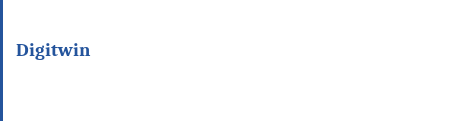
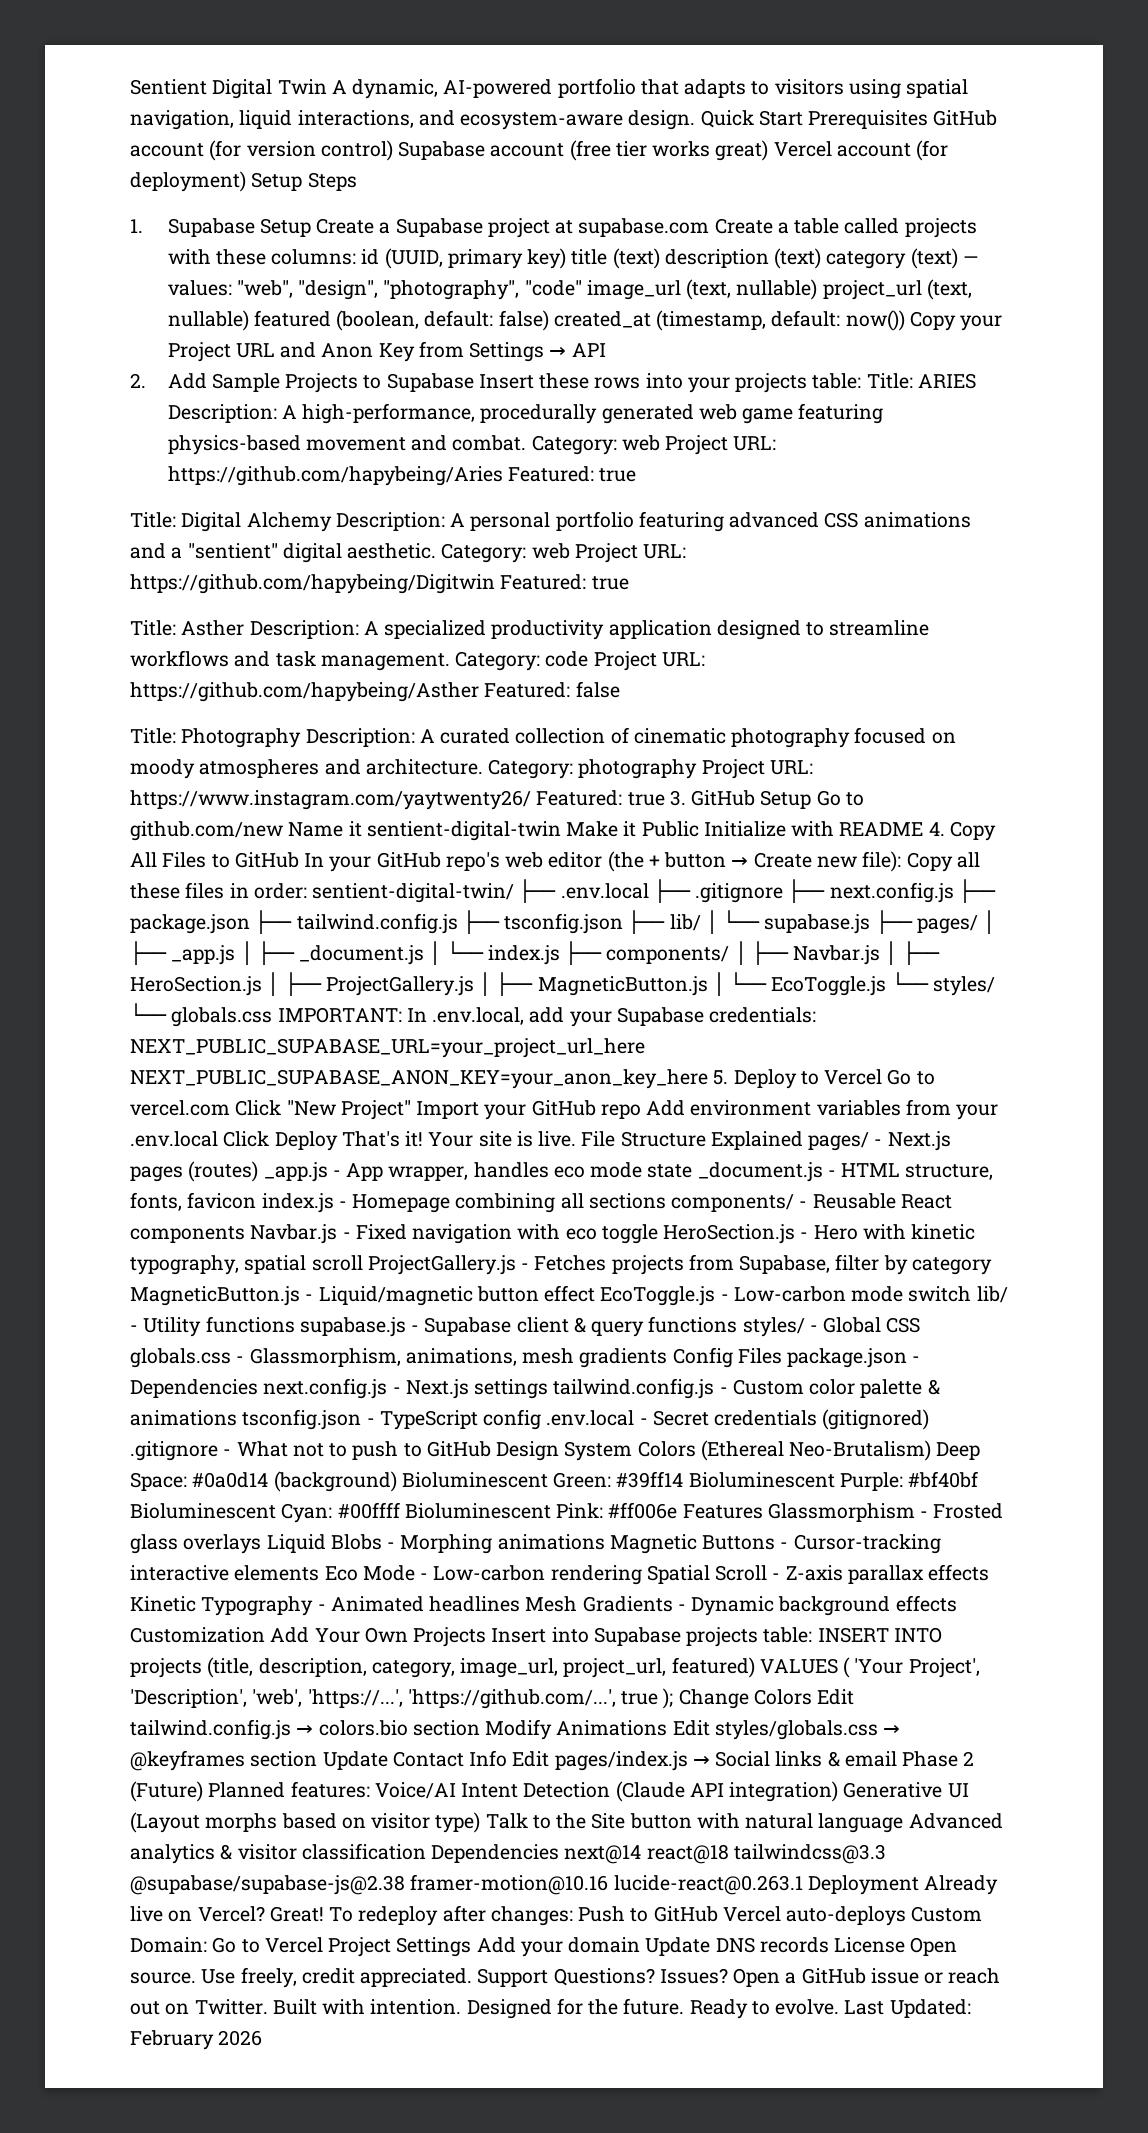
[16,43,91,60] Digitwin -> [130,78,969,99] [130,110,998,130] [130,140,949,161] [130,171,357,192] [130,218,977,238] [167,248,978,269] [167,279,972,300] [167,310,1003,331] [167,341,606,362] [130,373,976,393] [167,403,884,424] [167,435,777,455] [167,466,637,486] [130,511,971,532] [130,543,687,563] [130,574,629,594] [130,620,930,640] [130,650,705,671] [130,681,620,702] [130,727,956,748] [130,759,813,779] [130,790,864,810] [130,821,996,841] [130,851,980,872] [130,879,996,903] [130,910,996,934] [130,941,940,965] [130,972,995,996] [130,1003,817,1027] [130,1038,645,1058] [130,1069,935,1089] [130,1099,999,1120] [130,1131,951,1151] [130,1161,994,1182] [130,1192,952,1213] [130,1224,976,1244] [130,1254,992,1275] [130,1285,1008,1306] [130,1316,921,1337] [130,1347,921,1368] [130,1378,940,1399] [130,1409,930,1430] [130,1440,981,1461] [130,1471,979,1492] [130,1502,1004,1523] [130,1534,941,1554] [130,1564,990,1585] [130,1595,957,1616] [130,1627,942,1647] [130,1657,980,1678] [130,1688,855,1709] [130,1719,901,1740] [130,1750,975,1771] [130,1781,969,1802] [130,1812,1003,1833] [130,1843,886,1864] [130,1874,999,1895] [130,1905,983,1926] [130,1937,958,1957] [130,1967,1001,1988] [130,1998,971,2019] [130,2030,263,2050] Sentient Digital Twin A dynamic, AI-powered portfolio that adapts to visitors using spatial navigation, liquid interactions, and ecosystem-aware design. Quick Start Prerequisites GitHub account (for version control) Supabase account (free tier works great) Vercel account (for deployment) Setup Steps // 1. Supabase Setup Create a Supabase project at supabase.com Create a table called projects with these columns: id (UUID, primary key) title (text) description (text) category (text) — values: "web", "design", "photography", "code" image_url (text, nullable) project_url (text, nullable) featured (boolean, default: false) created_at (timestamp, default: now()) Copy your Project URL and Anon Key from Settings → API // 2. Add Sample Projects to Supabase Insert these rows into your projects table: Title: ARIES Description: A high-performance, procedurally generated web game featuring physics-based movement and combat. Category: web Project URL: https://github.com/hapybeing/Aries Featured: true // Title: Digital Alchemy Description: A personal portfolio featuring advanced CSS animations and a "sentient" digital aesthetic. Category: web Project URL: https://github.com/hapybeing/Digitwin Featured: true // Title: Asther Description: A specialized productivity application designed to streamline workflows and task management. Category: code Project URL: https://github.com/hapybeing/Asther Featured: false // Title: Photography Description: A curated collection of cinematic photography focused on moody atmospheres and architecture. Category: photography Project URL: https://www.instagram.com/yaytwenty26/ Featured: true 3. GitHub Setup Go to github.com/new Name it sentient-digital-twin Make it Public Initialize with README 4. Copy All Files to GitHub In your GitHub repo's web editor (the + button → Create new file): Copy all these files in order: sentient-digital-twin/ ├── .env.local ├── .gitignore ├── next.config.js ├── package.json ├── tailwind.config.js ├── tsconfig.json ├── lib/ │ └── supabase.js ├── pages/ │ ├── _app.js │ ├── _document.js │ └── index.js ├── components/ │ ├── Navbar.js │ ├── HeroSection.js │ ├── ProjectGallery.js │ ├── MagneticButton.js │ └── EcoToggle.js └── styles/ └── globals.css IMPORTANT: In .env.local, add your Supabase credentials: NEXT_PUBLIC_SUPABASE_URL=your_project_url_here NEXT_PUBLIC_SUPABASE_ANON_KEY=your_anon_key_here 5. Deploy to Vercel Go to vercel.com Click "New Project" Import your GitHub repo Add environment variables from your .env.local Click Deploy That's it! Your site is live. File Structure Explained pages/ - Next.js pages (routes) _app.js - App wrapper, handles eco mode state _document.js - HTML structure, fonts, favicon index.js - Homepage combining all sections components/ - Reusable React components Navbar.js - Fixed navigation with eco toggle HeroSection.js - Hero with kinetic typography, spatial scroll ProjectGallery.js - Fetches projects from Supabase, filter by category MagneticButton.js - Liquid/magnetic button effect EcoToggle.js - Low-carbon mode switch lib/ - Utility functions supabase.js - Supabase client & query functions styles/ - Global CSS globals.css - Glassmorphism, animations, mesh gradients Config Files package.json - Dependencies next.config.js - Next.js settings tailwind.config.js - Custom color palette & animations tsconfig.json - TypeScript config .env.local - Secret credentials (gitignored) .gitignore - What not to push to GitHub Design System Colors (Ethereal Neo-Brutalism) Deep Space: #0a0d14 (background) Bioluminescent Green: #39ff14 Bioluminescent Purple: #bf40bf Bioluminescent Cyan: #00ffff Bioluminescent Pink: #ff006e Features Glassmorphism - Frosted glass overlays Liquid Blobs - Morphing animations Magnetic Buttons - Cursor-tracking interactive elements Eco Mode - Low-carbon rendering Spatial Scroll - Z-axis parallax effects Kinetic Typography - Animated headlines Mesh Gradients - Dynamic background effects Customization Add Your Own Projects Insert into Supabase projects table: INSERT INTO projects (title, description, category, image_url, project_url, featured) VALUES ( 'Your Project', 'Description', 'web', 'https://...', 'https://github.com/...', true ); Change Colors Edit tailwind.config.js → colors.bio section Modify Animations Edit styles/globals.css → @keyframes section Update Contact Info Edit pages/index.js → Social links & email Phase 2 (Future) Planned features: Voice/AI Intent Detection (Claude API integration) Generative UI (Layout morphs based on visitor type) Talk to the Site button with natural language Advanced analytics & visitor classification Dependencies next@14 react@18 tailwindcss@3.3 @supabase/supabase-js@2.38 framer-motion@10.16 lucide-react@0.263.1 Deployment Already live on Vercel? Great! To redeploy after changes: Push to GitHub Vercel auto-deploys Custom Domain: Go to Vercel Project Settings Add your domain Update DNS records License Open source. Use freely, credit appreciated. Support Questions? Issues? Open a GitHub issue or reach out on Twitter. Built with intention. Designed for the future. Ready to evolve. Last Updated: February 2026

